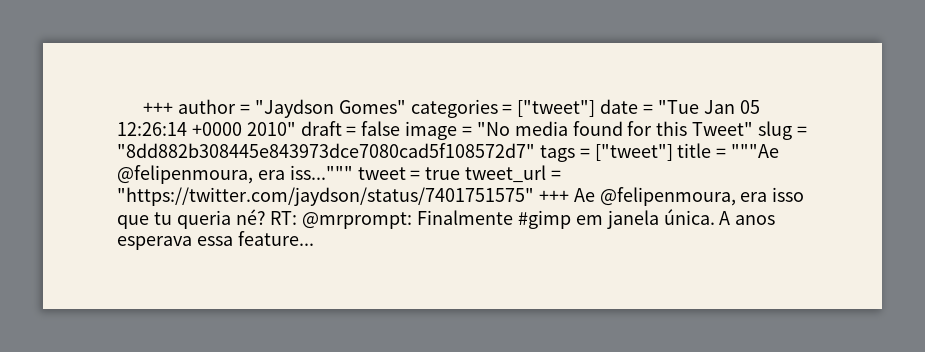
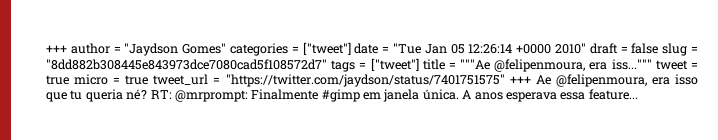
[405,121,754,140] image = "No media found for this Tweet" -> (659, 48) none
(461, 173) none -> [74,74,149,85] micro = true

